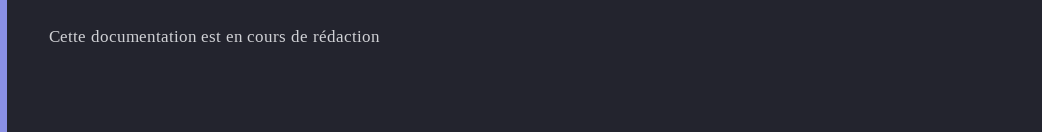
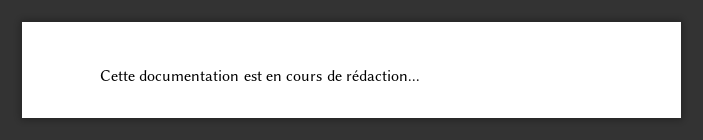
[312,30,380,42] rédaction -> [345,70,420,81] rédaction...

